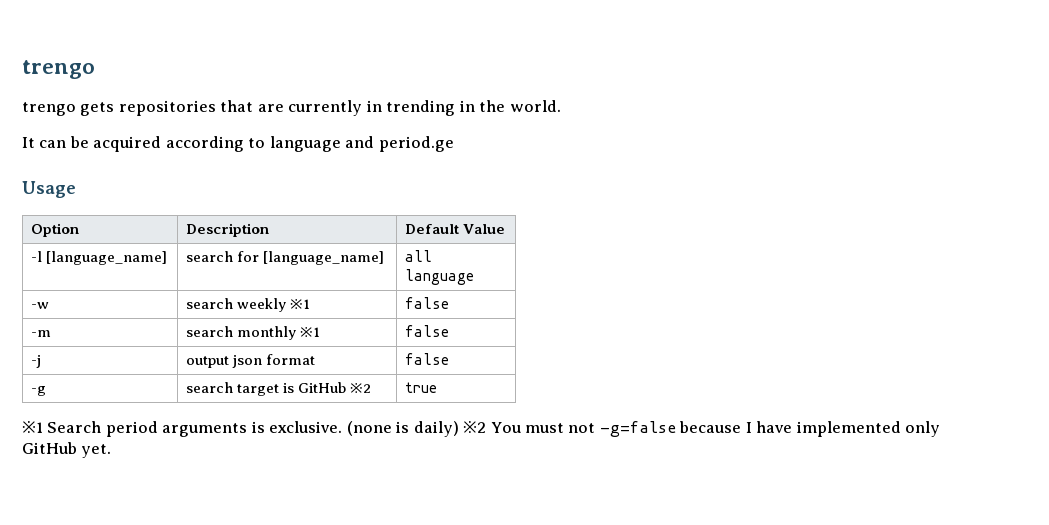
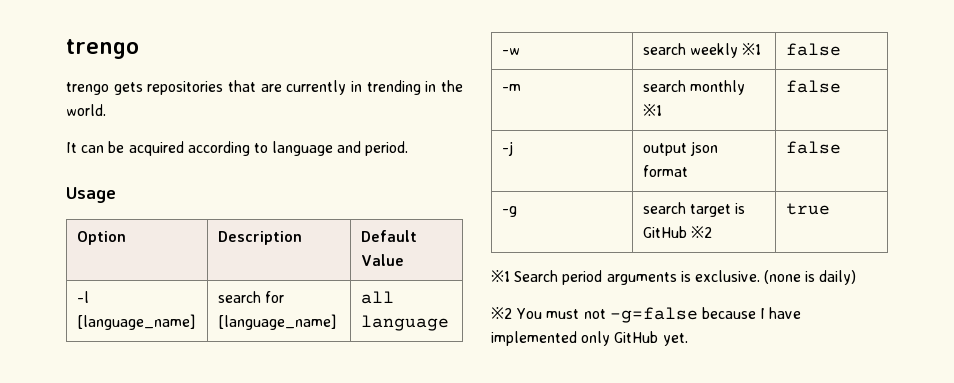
[378,136,454,152] period.ge -> [365,141,409,156] period.
(459, 429) none -> (857, 277) //

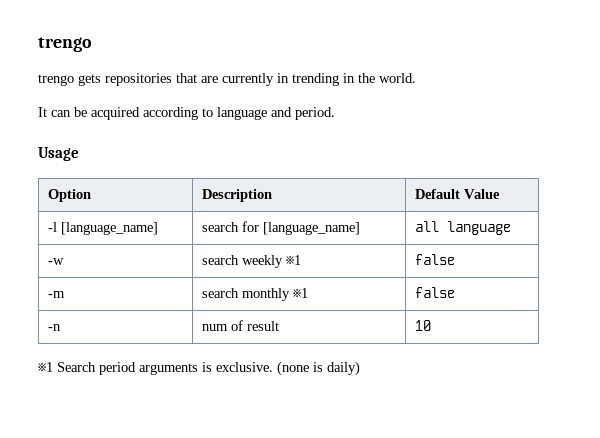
[501,141,513,156] [642,141,719,156] [642,165,688,177] [785,141,841,154] [501,206,517,217] [642,202,746,217] [642,226,713,238] [785,203,830,215] -j | output json format | false // -g | search target is GitHub ※2 | true -> [48,324,62,331] [202,320,280,331] [415,320,432,331] -n | num of result | 10
[491,307,802,323] [491,331,688,346] // ※2 You must not -g=false because I have implemented only GitHub yet. -> (360, 368) none

